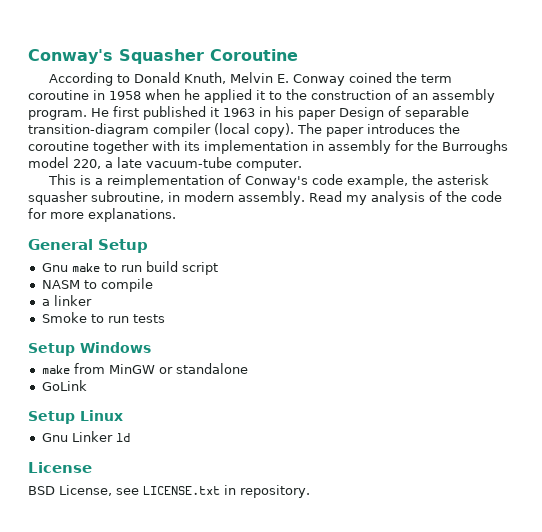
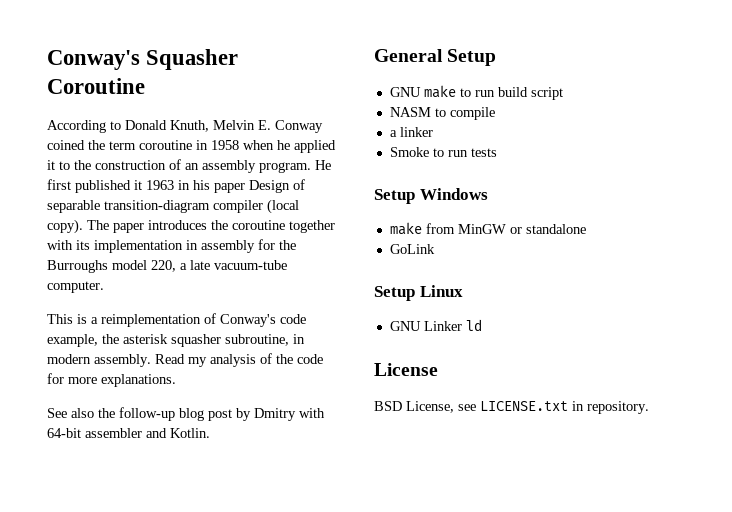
(176, 215) none -> [47,407,325,421] [47,428,210,438] // See also the follow-up blog post by Dmitry with 64-bit assembler and Kotlin.
[41,263,68,272] Gnu -> [389,87,421,97] GNU
[41,433,68,442] Gnu -> [389,321,421,331] GNU

